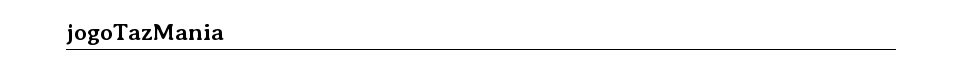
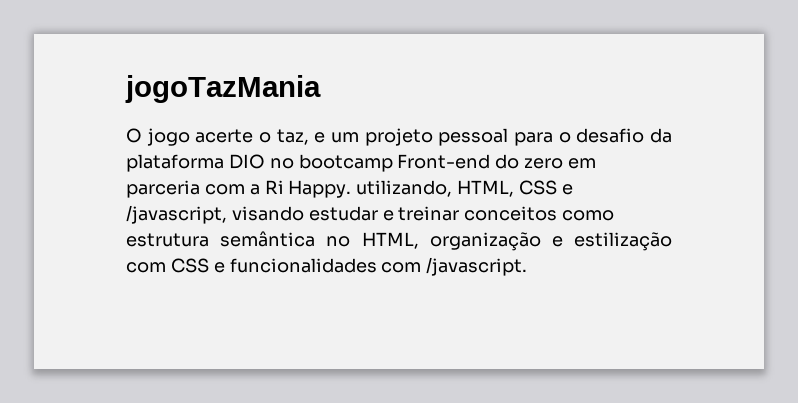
(224, 34) none -> [126,128,673,146] [126,154,597,172] [126,180,573,198] [126,205,615,224] [126,231,673,251] [126,257,528,276] // O jogo acerte o taz, e um projeto pessoal para o desafio da plataforma DIO no bootcamp Front-end do zero em parceria com a Ri Happy. utilizando, HTML, CSS e /javascript, visando estudar e treinar conceitos como estrutura semântica no HTML, organização e estilização com CSS e funcionalidades com /javascript.

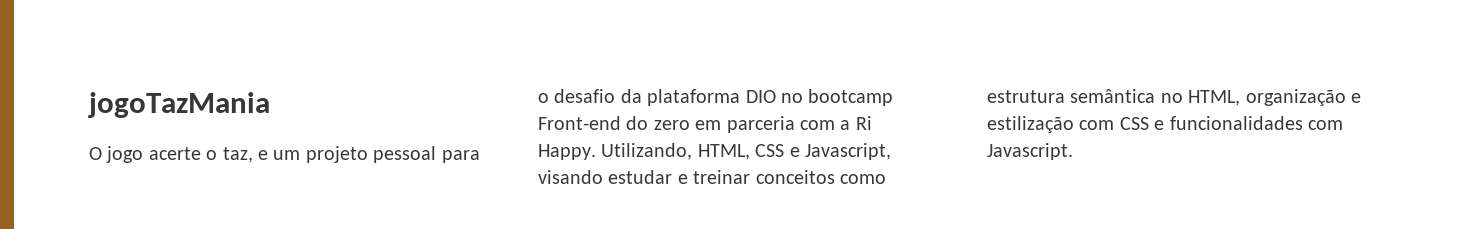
[356,180,453,197] utilizando, -> [601,143,693,160] Utilizando,
[126,205,227,224] /javascript, -> [805,143,891,160] Javascript,
[426,257,528,276] /javascript. -> [987,143,1073,160] Javascript.

